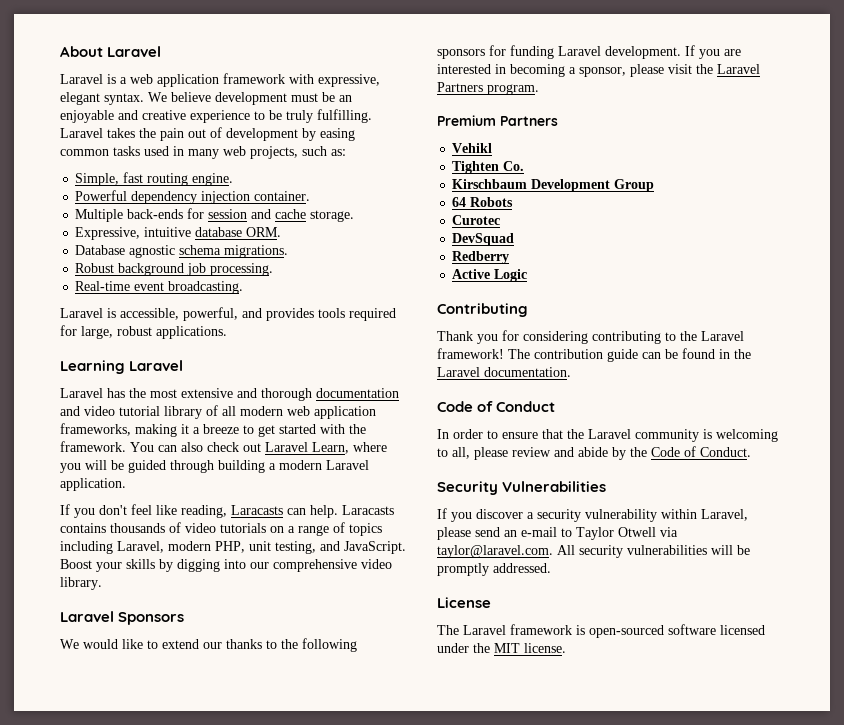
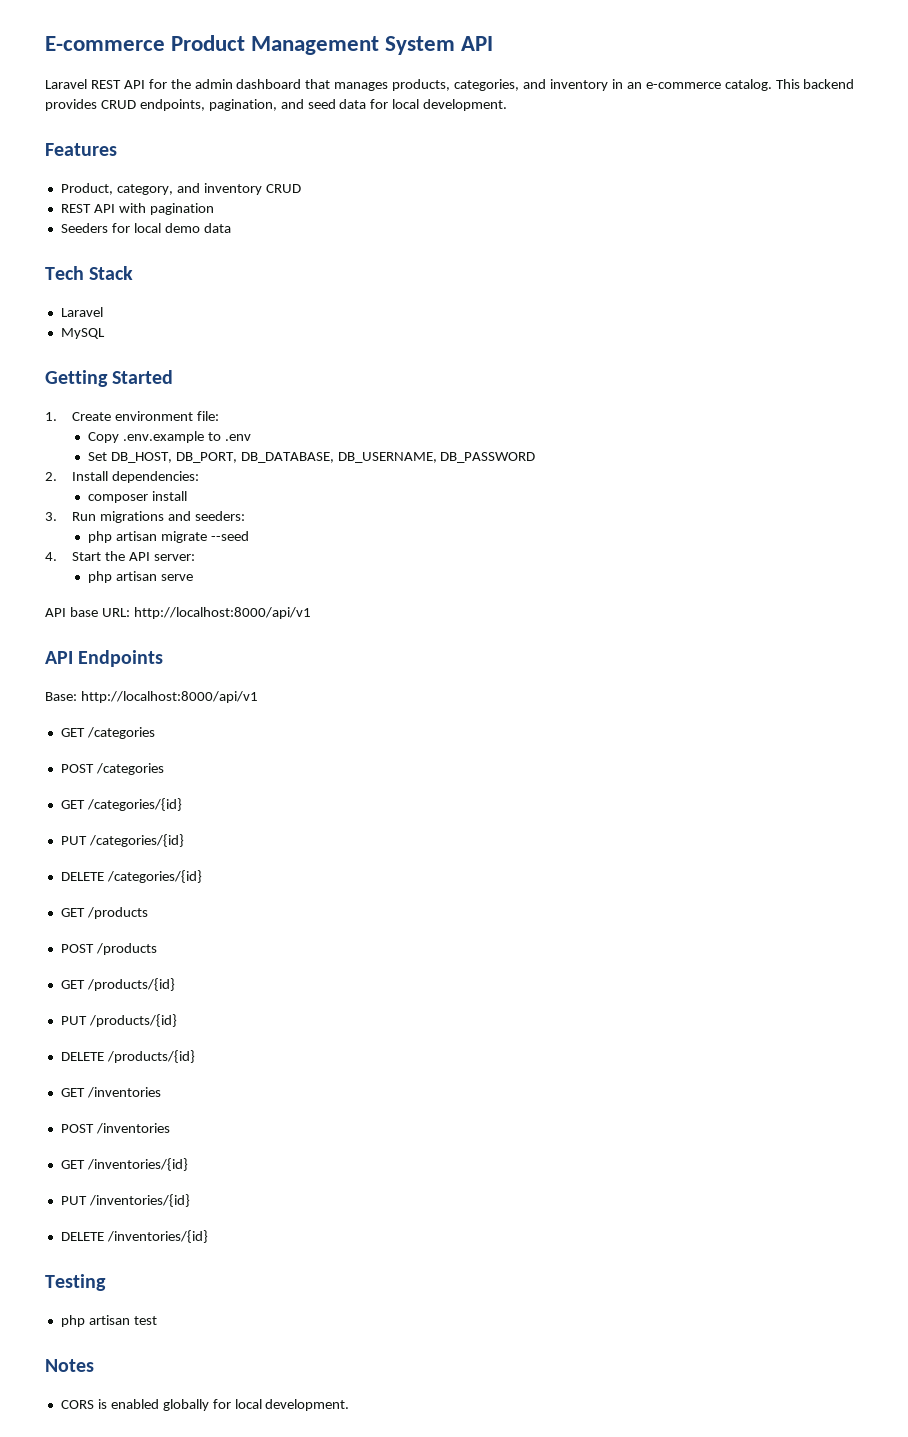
[60,46,162,57] [60,73,380,87] [60,92,352,105] [60,109,372,123] [60,127,355,141] [60,146,346,159] [75,172,234,186] [75,190,311,204] [75,208,355,222] [75,227,282,240] [75,245,289,258] [75,263,274,276] [75,281,244,294] [60,307,396,321] [60,325,227,339] [60,360,184,374] [60,388,399,401] [60,405,376,419] [60,423,366,437] [60,441,387,454] [60,460,369,473] [60,478,126,491] [60,504,394,518] [60,522,382,536] [60,541,406,554] [60,559,392,572] [60,577,102,590] [60,611,185,625] [60,638,357,652] [437,45,741,59] [437,64,760,77] [437,82,539,95] [437,115,558,126] [452,143,493,153] [452,161,525,174] [452,179,655,192] [452,197,514,207] [452,215,501,225] [452,233,515,246] [452,251,510,264] [452,269,528,282] [437,303,528,317] [437,330,744,344] [437,348,751,362] [437,367,571,377] [437,401,556,412] [437,429,778,442] [437,446,751,460] [437,481,607,495] [437,508,748,522] [437,527,678,540] [437,545,750,558] [437,563,551,576] [437,597,491,608] [437,624,765,638] [437,643,566,653] About Laravel // Laravel is a web application framework with expressive, elegant syntax. We believe development must be an enjoyable and creative experience to be truly fulfilling. Laravel takes the pain out of development by easing common tasks used in many web projects, such as: // Simple, fast routing engine. // Powerful dependency injection container. // Multiple back-ends for session and cache storage. // Expressive, intuitive database ORM. // Database agnostic schema migrations. // Robust background job processing. // Real-time event broadcasting. // Laravel is accessible, powerful, and provides tools required for large, robust applications. // Learning Laravel // Laravel has the most extensive and thorough documentation and video tutorial library of all modern web application frameworks, making it a breeze to get started with the framework. You can also check out Laravel Learn, where you will be guided through building a modern Laravel application. // If you don't feel like reading, Laracasts can help. Laracasts contains thousands of video tutorials on a range of topics including Laravel, modern PHP, unit testing, and JavaScript. Boost your skills by digging into our comprehensive video library. // Laravel Sponsors // We would like to extend our thanks to the following sponsors for funding Laravel development. If you are interested in becoming a sponsor, please visit the Laravel Partners program. // Premium Partners // Vehikl // Tighten Co. // Kirschbaum Development Group // 64 Robots // Curotec // DevSquad // Redberry // Active Logic // Contributing // Thank you for considering contributing to the Laravel framework! The contribution guide can be found in the Laravel documentation. // Code of Conduct // In order to ensure that the Laravel community is welcoming to all, please review and abide by the Code of Conduct. // Security Vulnerabilities // If you discover a security vulnerability within Laravel, please send an e-mail to Taylor Otwell via taylor@laravel.com. All security vulnerabilities will be promptly addressed. // License // The Laravel framework is open-sourced software licensed under the MIT license. -> [45,35,494,55] [45,79,855,91] [45,99,508,111] [45,143,117,156] [60,183,301,195] [60,203,214,215] [60,223,231,233] [45,266,134,280] [60,307,103,317] [60,328,105,339] [45,370,174,387] [45,411,219,421] [87,431,251,443] [87,452,536,463] [45,471,199,483] [87,491,187,503] [45,511,245,523] [87,531,249,543] [45,551,195,561] [87,571,193,583] [45,607,311,619] [45,650,164,667] [45,691,258,703] [60,727,155,739] [60,763,164,775] [60,798,182,811] [60,834,184,847] [60,870,202,883] [60,907,148,919] [60,943,157,955] [60,978,175,991] [60,1014,177,1027] [60,1050,195,1063] [60,1087,161,1098] [60,1123,170,1134] [60,1158,188,1171] [60,1194,190,1207] [60,1230,208,1243] [45,1274,106,1291] [60,1315,157,1327] [45,1359,94,1372] [60,1399,350,1411] E-commerce Product Management System API // Laravel REST API for the admin dashboard that manages products, categories, and inventory in an e-commerce catalog. This backend provides CRUD endpoints, pagination, and seed data for local development. // Features // Product, category, and inventory CRUD // REST API with pagination // Seeders for local demo data // Tech Stack // Laravel // MySQL // Getting Started // 1. Create environment file: // Copy .env.example to .env // Set DB_HOST, DB_PORT, DB_DATABASE, DB_USERNAME, DB_PASSWORD // 2. Install dependencies: // composer install // 3. Run migrations and seeders: // php artisan migrate --seed // 4. Start the API server: // php artisan serve // API base URL: http://localhost:8000/api/v1 // API Endpoints // Base: http://localhost:8000/api/v1 // GET /categories // POST /categories // GET /categories/{id} // PUT /categories/{id} // DELETE /categories/{id} // GET /products // POST /products // GET /products/{id} // PUT /products/{id} // DELETE /products/{id} // GET /inventories // POST /inventories // GET /inventories/{id} // PUT /inventories/{id} // DELETE /inventories/{id} // Testing // php artisan test // Notes // CORS is enabled globally for local development.

